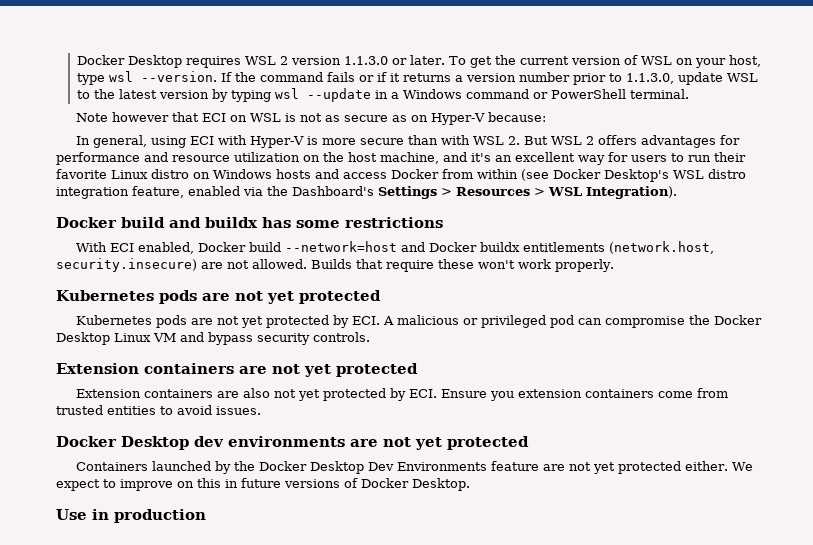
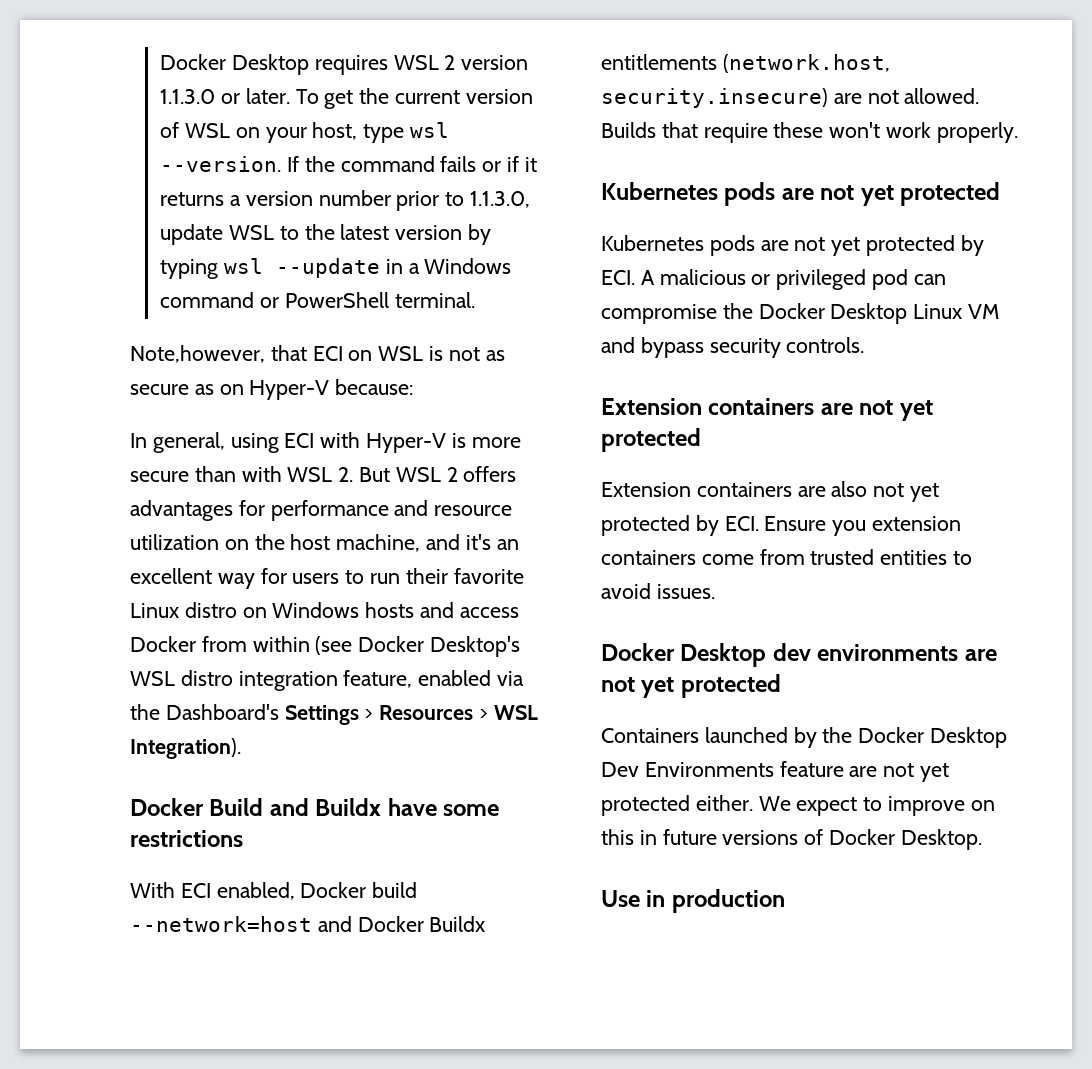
[76,112,170,122] Note however -> [130,345,265,363] Note,however,
[121,217,291,228] build and buildx has -> [209,798,437,816] Build and Buildx have
[480,242,521,252] buildx -> [429,916,486,932] Buildx

